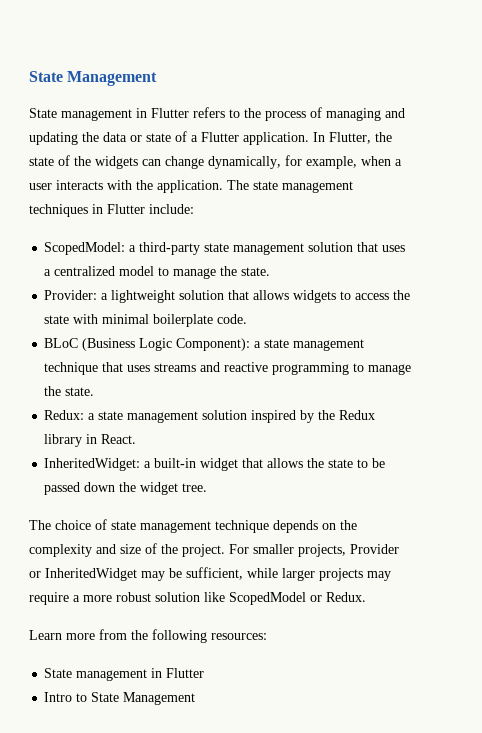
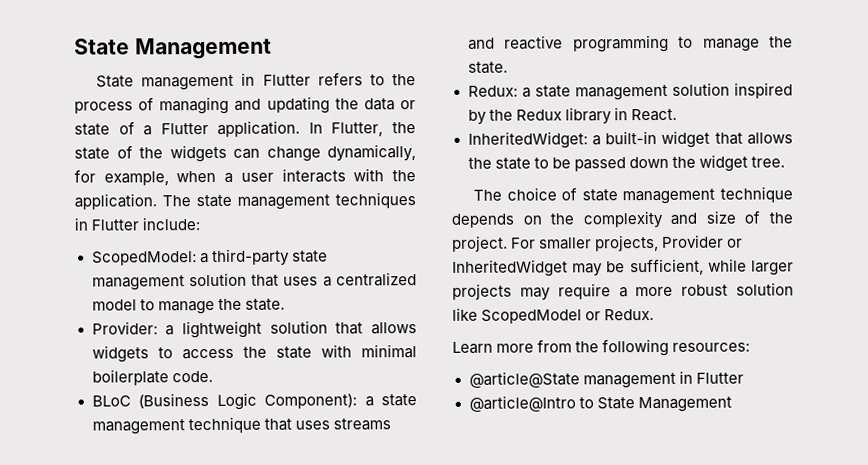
[44,668,73,678] State -> [468,371,580,388] @article@State
[44,692,73,702] Intro -> [468,395,576,412] @article@Intro

